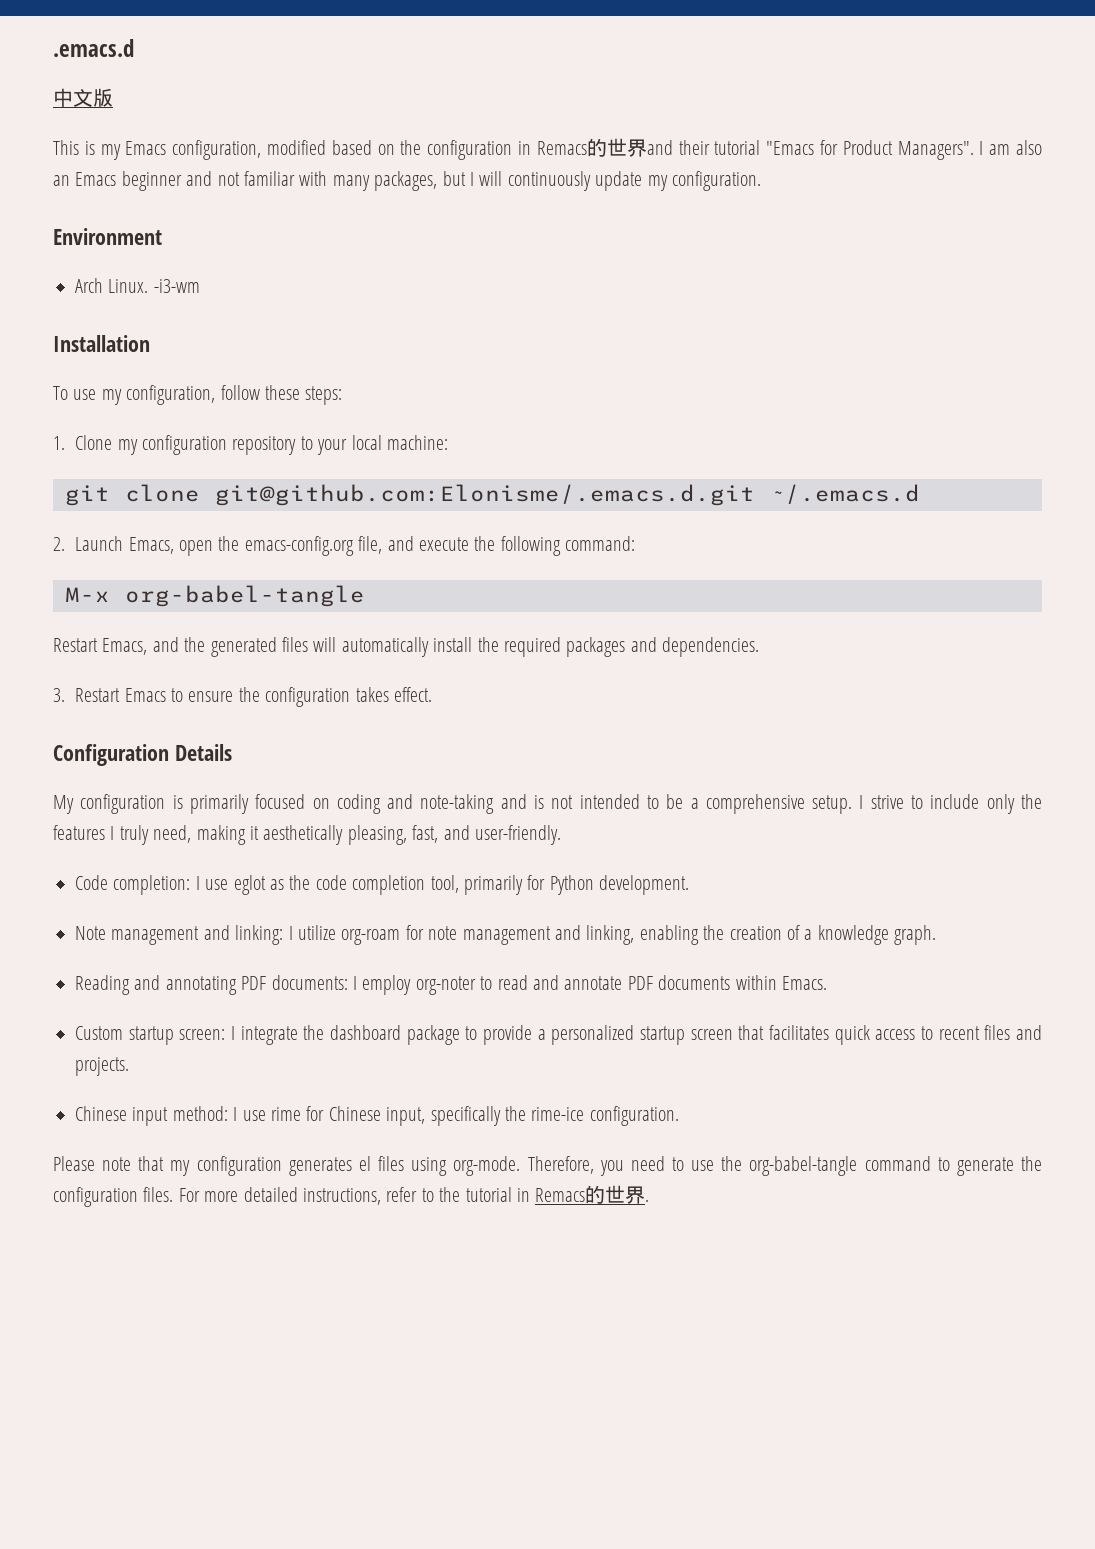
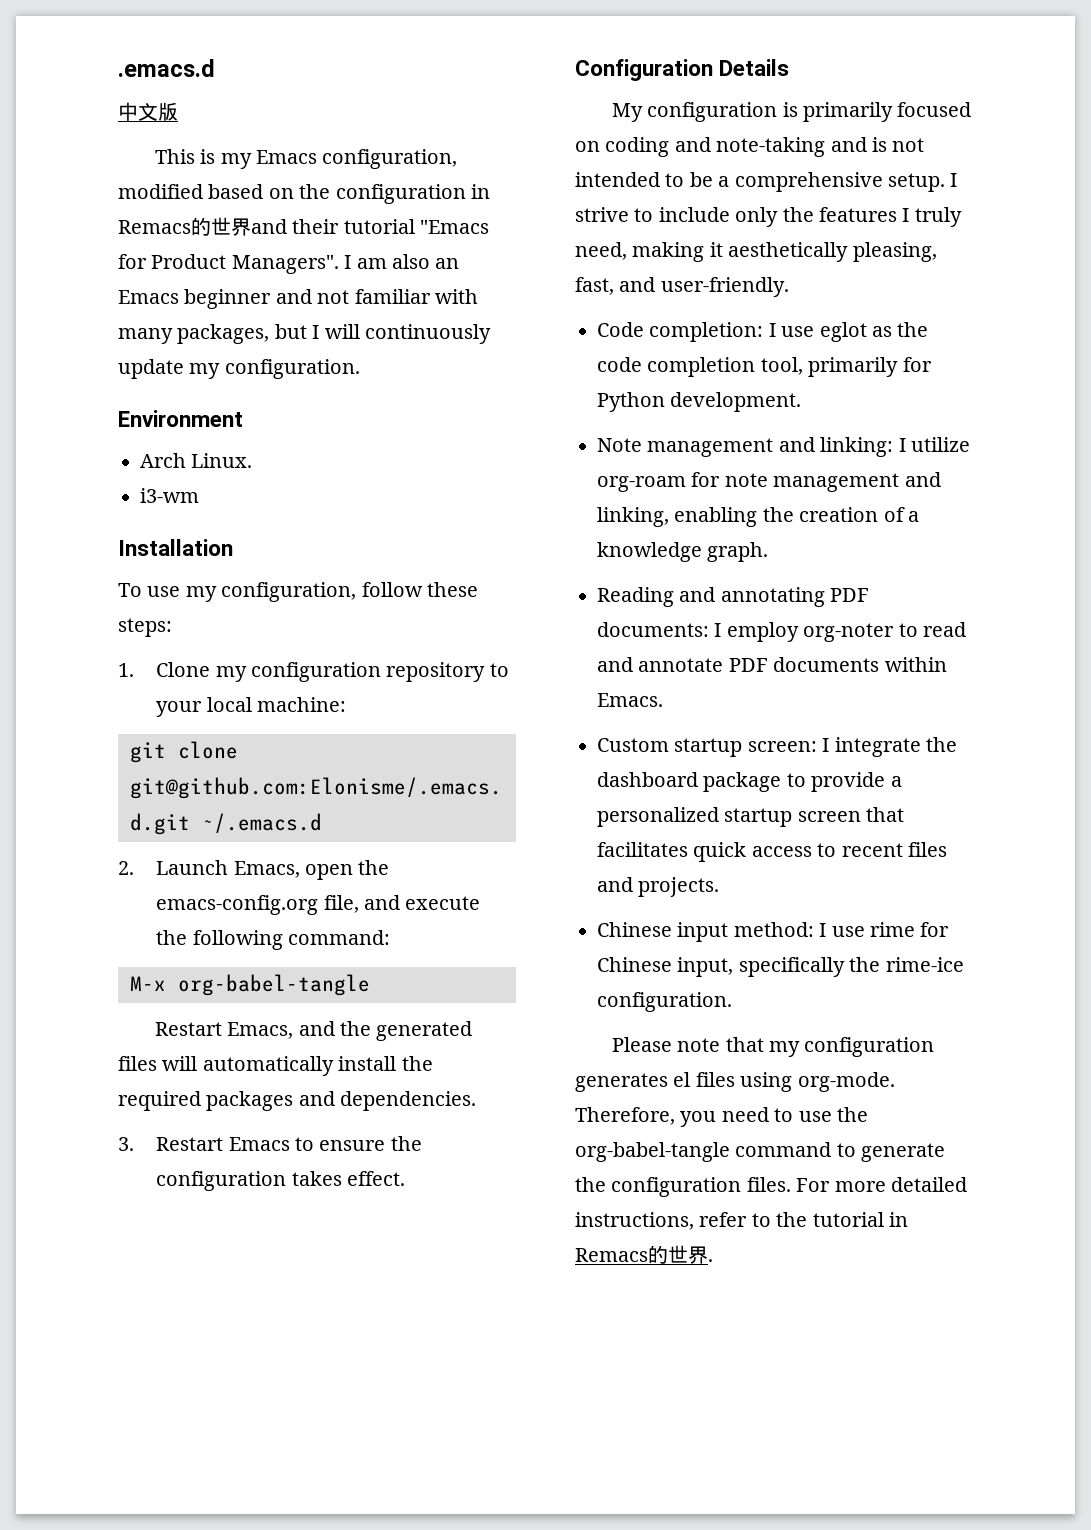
[153,279,200,293] -i3-wm -> [140,488,199,503] // i3-wm

